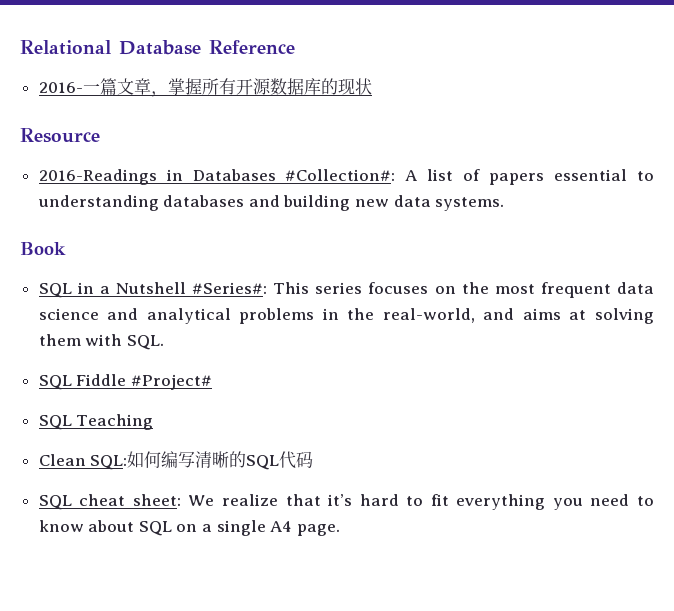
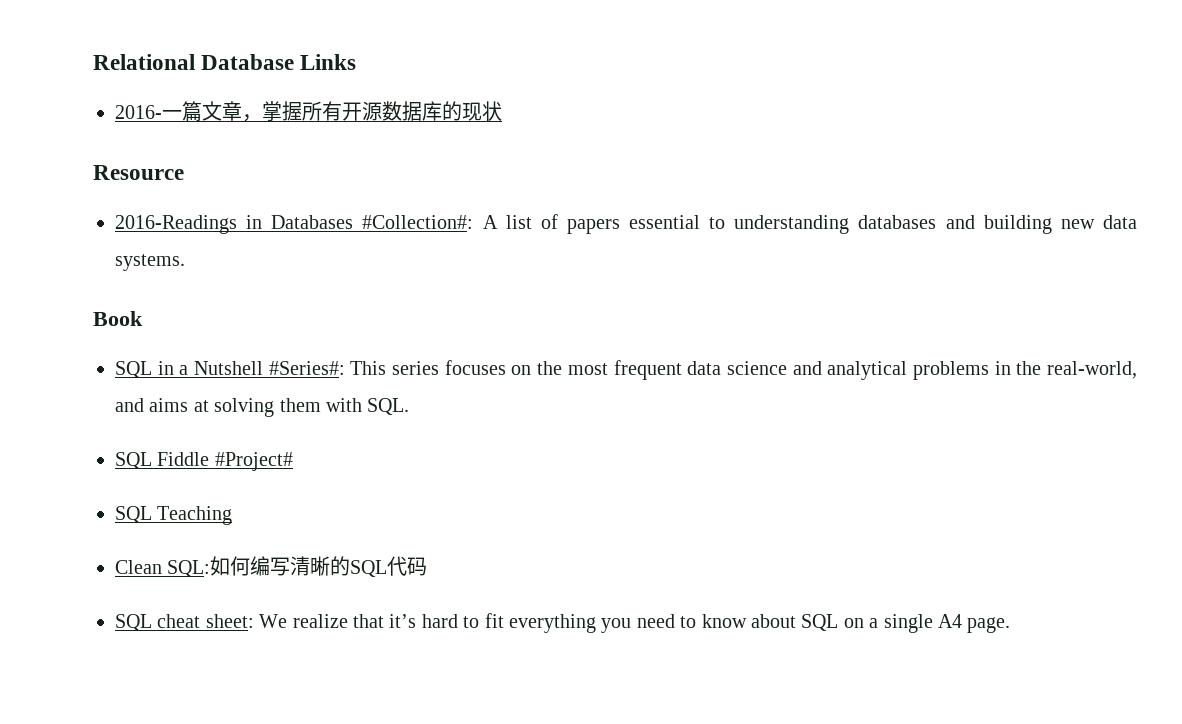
[209,40,295,54] Reference -> [300,54,357,70] Links

